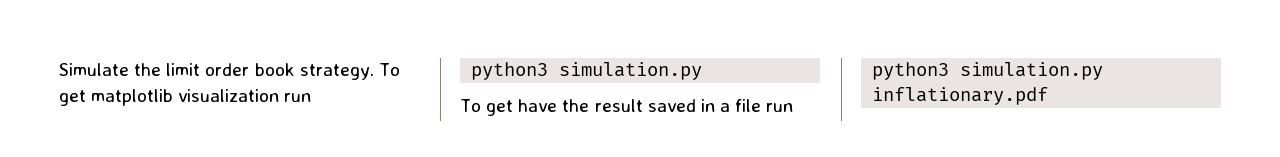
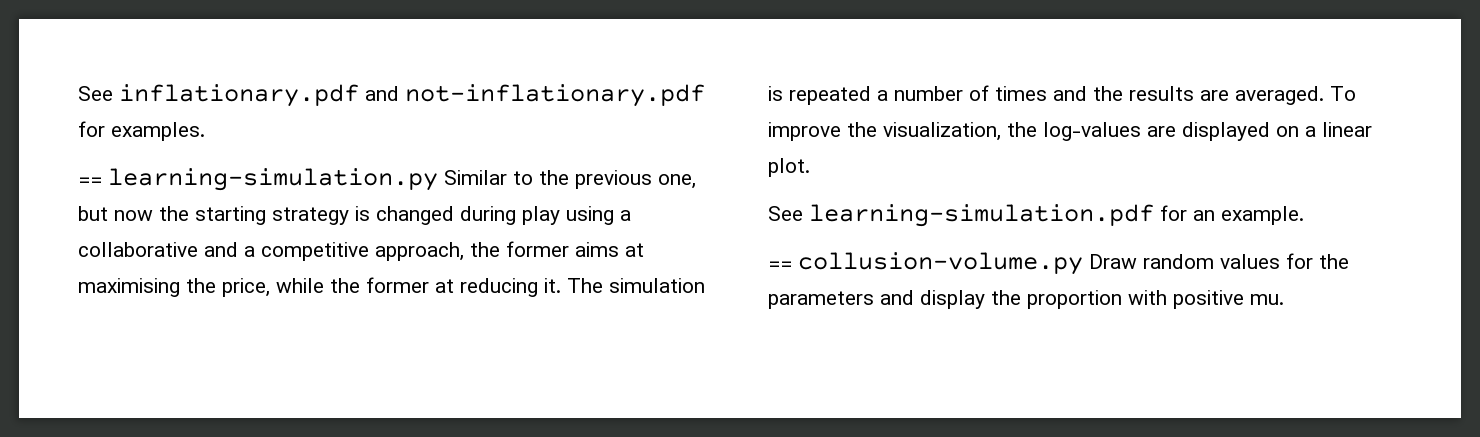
[59,63,400,80] [59,89,312,106] [471,62,703,80] [460,99,794,116] [872,62,1104,80] [872,87,1049,105] Simulate the limit order book strategy. To get matplotlib visualization run // python3 simulation.py // To get have the result saved in a file run // python3 simulation.py inflationary.pdf -> [78,84,705,107] [78,121,205,141] [78,168,696,191] [78,206,631,225] [78,241,644,261] [78,277,705,297] [768,85,1356,105] [768,122,1372,141] [768,158,810,177] [768,204,1304,227] [768,252,1349,275] [768,290,1284,309] See inflationary.pdf and not-inflationary.pdf for examples. // == learning-simulation.py Similar to the previous one, but now the starting strategy is changed during play using a collaborative and a competitive approach, the former aims at maximising the price, while the former at reducing it. The simulation is repeated a number of times and the results are averaged. To improve the visualization, the log-values are displayed on a linear plot. // See learning-simulation.pdf for an example. // == collusion-volume.py Draw random values for the parameters and display the proportion with positive mu.

